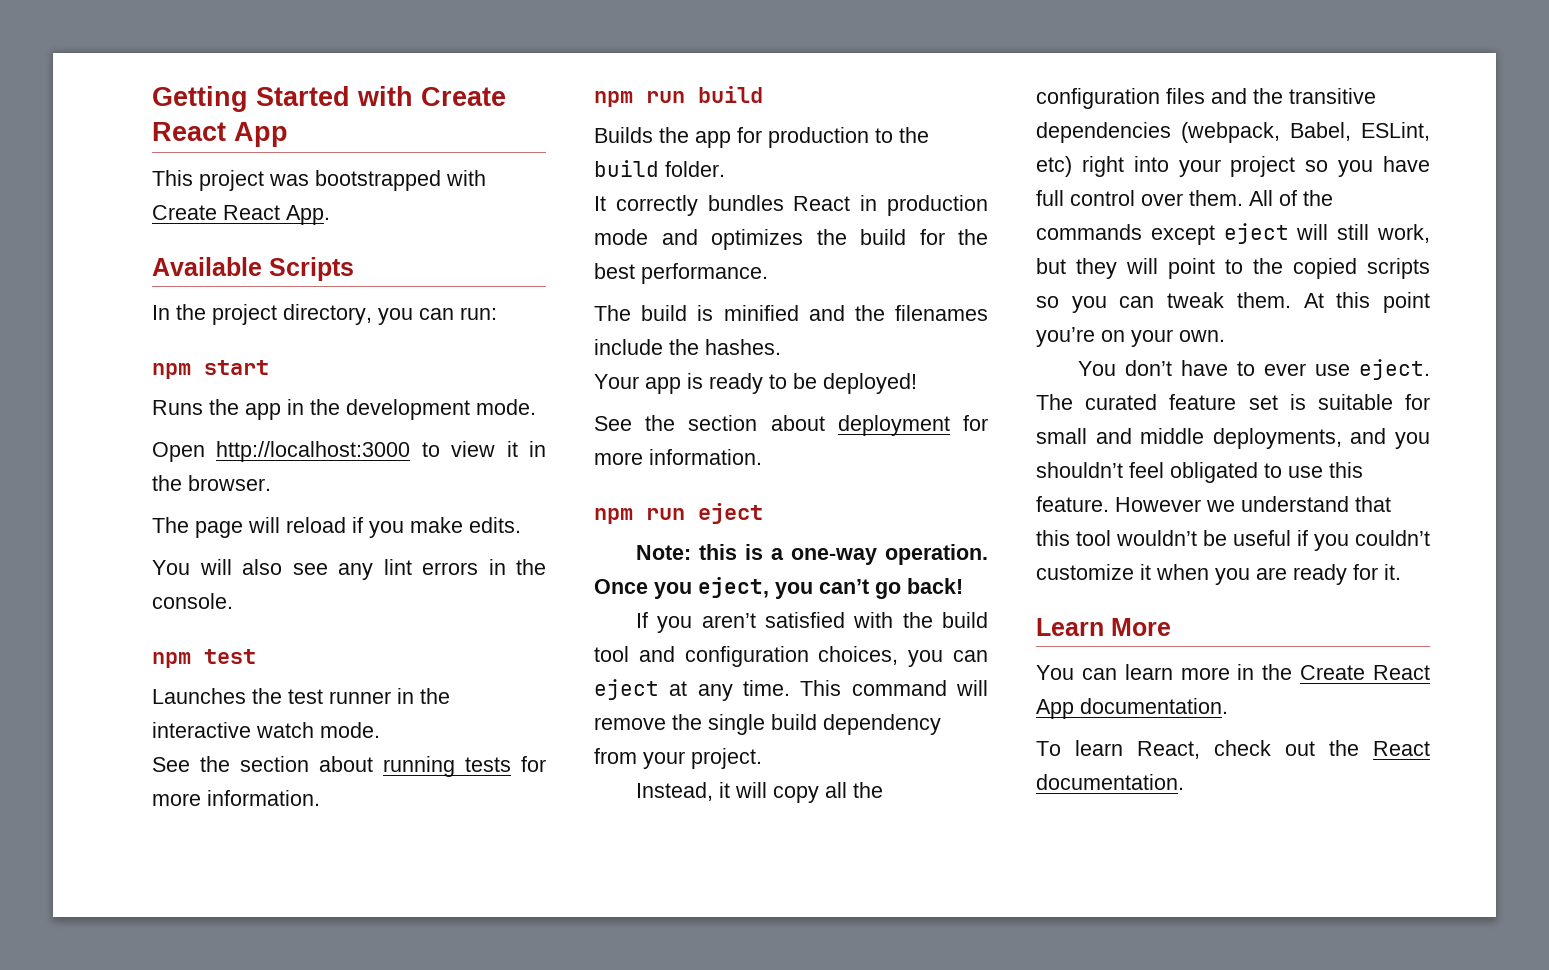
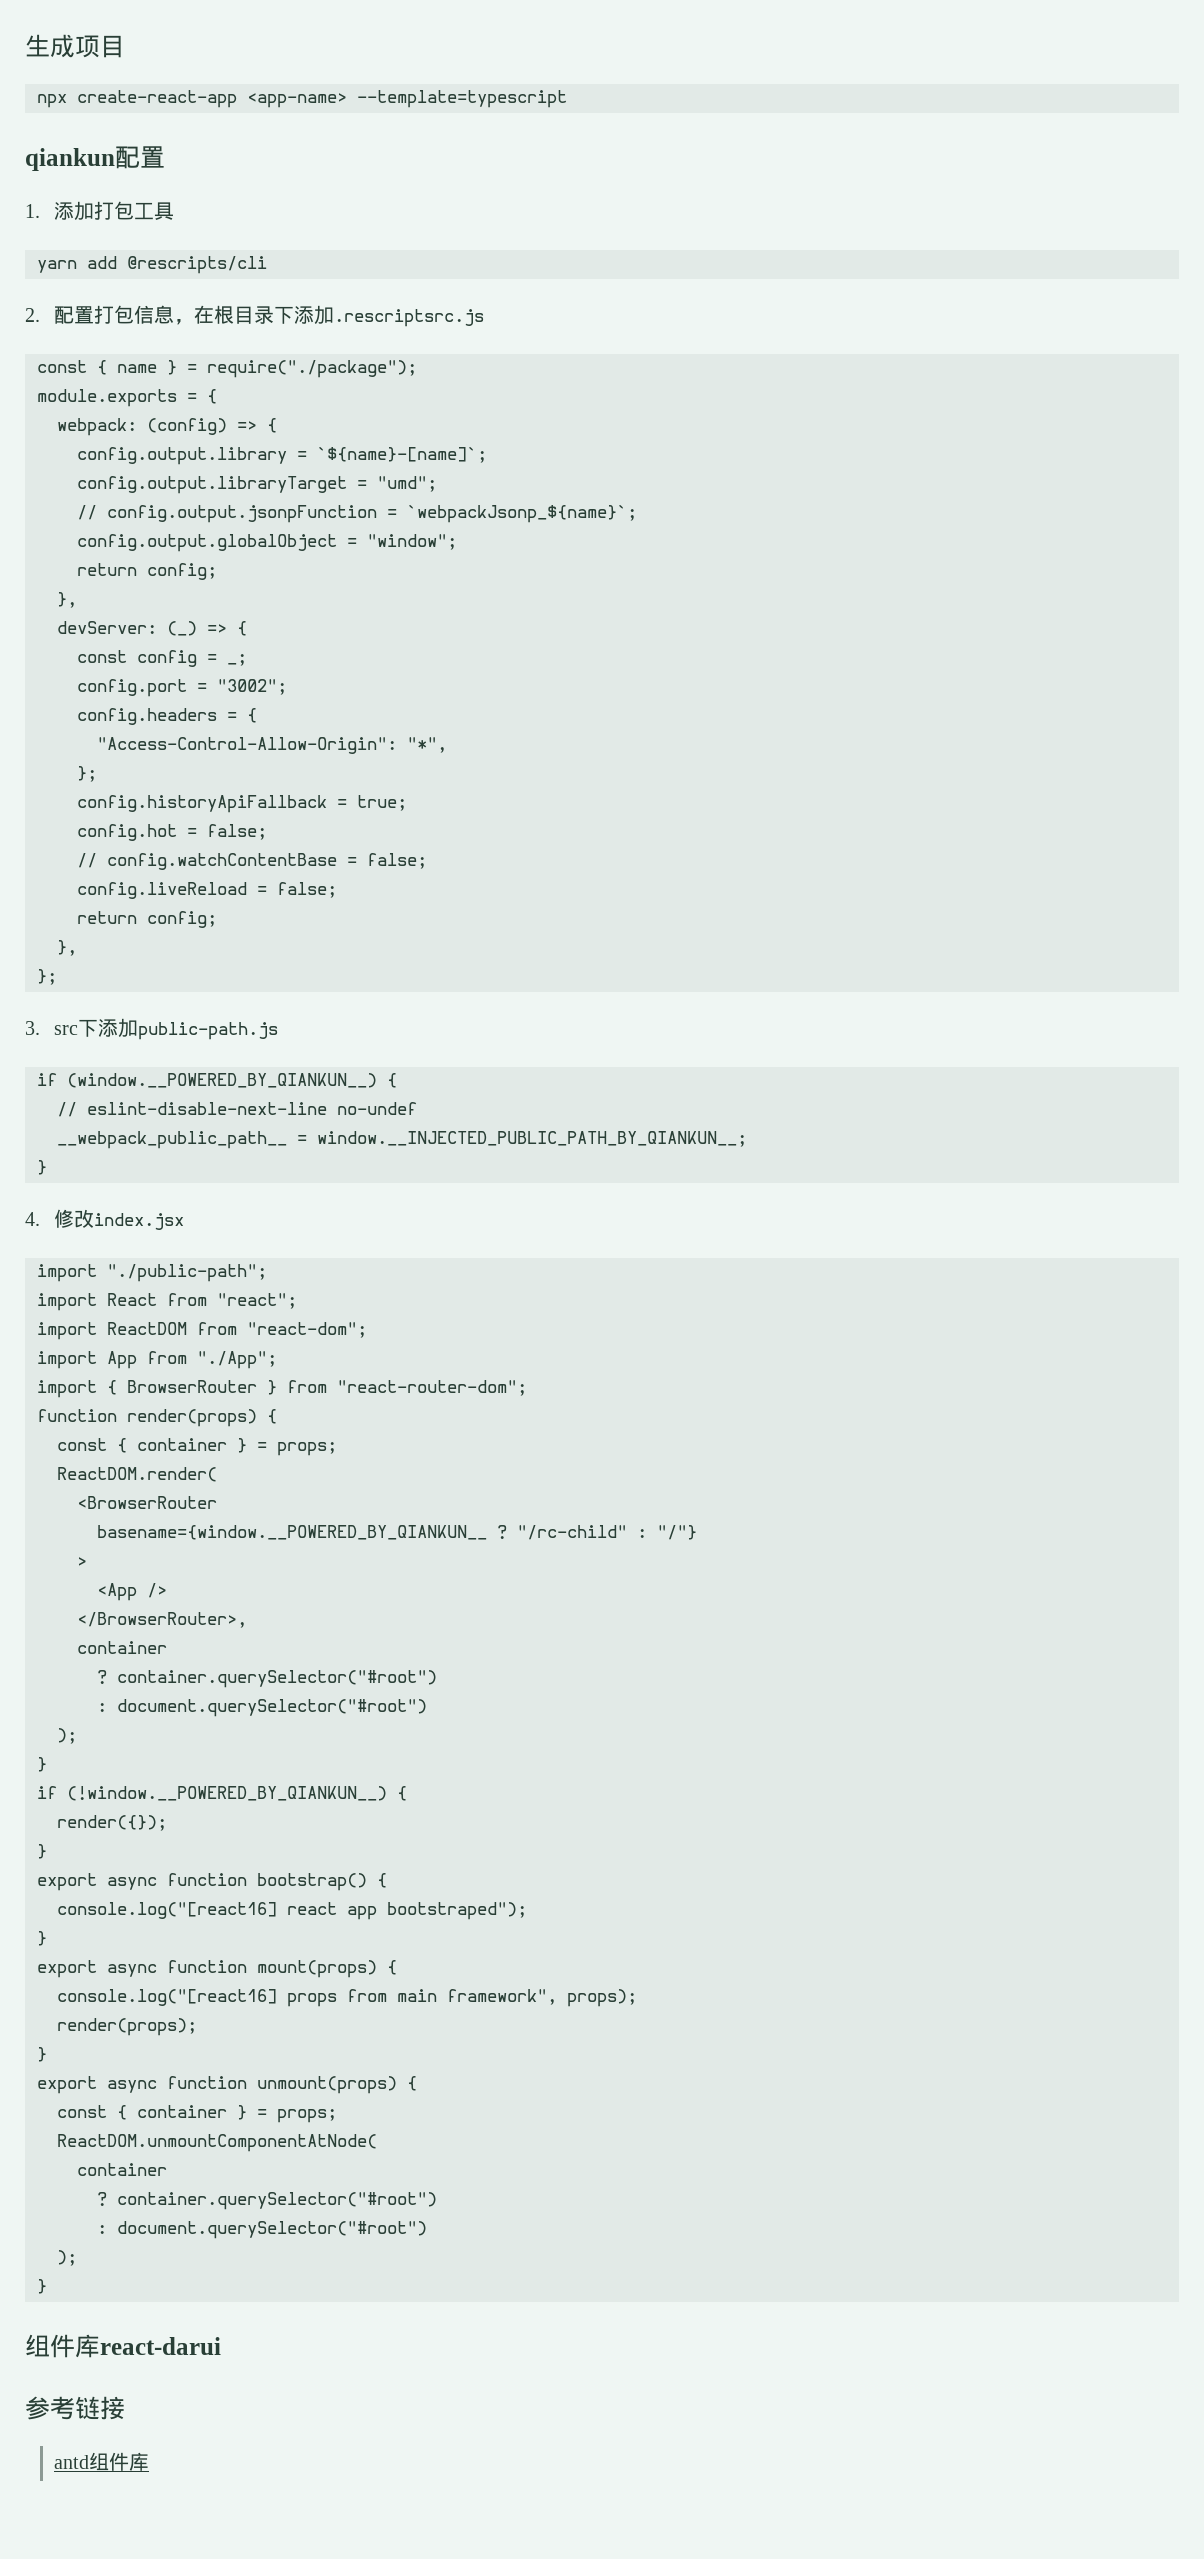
[152,86,506,112] [152,122,288,147] [152,170,486,191] [152,205,330,225] [152,257,354,281] [152,304,497,325] [152,360,269,379] [152,399,536,420] [152,441,546,462] [152,475,271,491] [152,517,521,538] [152,559,546,580] [152,593,233,609] [152,649,256,668] [152,688,450,704] [152,722,380,738] [152,756,546,777] [152,790,320,806] [594,86,763,107] [594,127,929,148] [594,160,725,177] [594,195,988,216] [594,229,988,250] [594,263,768,284] [594,305,988,321] [594,339,781,355] [594,373,917,394] [594,415,988,436] [594,449,762,465] [594,503,763,524] [636,544,988,565] [594,577,963,599] [636,612,988,633] [594,646,988,667] [594,679,988,701] [594,714,941,735] [594,748,762,769] [636,782,884,803] [1036,88,1376,109] [1036,122,1430,143] [1036,156,1430,177] [1036,190,1333,206] [1036,223,1430,245] [1036,258,1430,279] [1036,292,1430,313] [1036,327,1225,347] [1078,359,1430,380] [1036,394,1430,410] [1036,428,1430,449] [1036,462,1363,483] [1036,496,1391,512] [1036,530,1430,551] [1036,564,1401,585] [1036,618,1171,636] [1036,664,1430,680] [1036,698,1228,719] [1036,740,1430,759] [1036,774,1184,790] Getting Started with Create React App // This project was bootstrapped with Create React App. // Available Scripts // In the project directory, you can run: // npm start // Runs the app in the development mode. // Open http://localhost:3000 to view it in the browser. // The page will reload if you make edits. // You will also see any lint errors in the console. // npm test // Launches the test runner in the interactive watch mode. // See the section about running tests for more information. // npm run build // Builds the app for production to the build folder. // It correctly bundles React in production mode and optimizes the build for the best performance. // The build is minified and the filenames include the hashes. // Your app is ready to be deployed! // See the section about deployment for more information. // npm run eject // Note: this is a one-way operation. Once you eject, you can’t go back! // If you aren’t satisfied with the build tool and configuration choices, you can eject at any time. This command will remove the single build dependency from your project. // Instead, it will copy all the configuration files and the transitive dependencies (webpack, Babel, ESLint, etc) right into your project so you have full control over them. All of the commands except eject will still work, but they will point to the copied scripts so you can tweak them. At this point you’re on your own. // You don’t have to ever use eject. The curated feature set is suitable for small and middle deployments, and you shouldn’t feel obligated to use this feature. However we understand that this tool wouldn’t be useful if you couldn’t customize it when you are ready for it. // Learn More // You can learn more in the Create React App documentation. // To learn React, check out the React documentation. -> [25,34,125,58] [37,90,567,108] [25,146,165,171] [25,201,174,221] [37,256,267,274] [25,305,484,327] [37,360,417,378] [37,389,217,407] [57,418,277,436] [77,447,487,465] [77,476,437,494] [77,505,637,523] [77,534,457,552] [77,563,217,580] [57,592,77,608] [57,621,247,636] [77,650,247,667] [77,679,287,697] [77,708,257,725] [97,737,447,754] [77,766,97,782] [77,795,407,813] [77,824,267,841] [77,853,427,870] [77,882,337,899] [77,911,217,928] [57,940,77,956] [37,969,57,985] [25,1018,278,1040] [37,1073,397,1088] [57,1102,417,1117] [57,1131,747,1149] [37,1160,47,1175] [25,1209,184,1230] [37,1264,267,1282] [37,1293,297,1311] [37,1322,367,1340] [37,1351,277,1369] [37,1380,527,1398] [37,1409,277,1427] [57,1438,337,1456] [57,1467,217,1482] [77,1496,217,1509] [97,1525,697,1540] [77,1557,87,1567] [97,1583,167,1601] [77,1612,247,1628] [77,1641,167,1654] [97,1670,437,1688] [97,1699,427,1717] [57,1728,77,1744] [37,1757,47,1772] [37,1786,407,1801] [57,1815,167,1831] [37,1844,47,1859] [37,1873,387,1891] [57,1902,527,1920] [37,1931,47,1946] [37,1960,397,1978] [57,1989,637,2007] [57,2018,197,2036] [37,2047,47,2062] [37,2076,417,2094] [57,2105,337,2123] [57,2134,377,2152] [77,2163,167,2176] [97,2192,437,2210] [97,2221,427,2239] [57,2250,77,2266] [37,2279,47,2294] [25,2334,221,2358] [25,2396,125,2420] [53,2452,149,2471] 生成项目 // npx create-react-app <app-name> --template=typescript // qiankun配置 // 1.添加打包工具 // yarn add @rescripts/cli // 2.配置打包信息，在根目录下添加.rescriptsrc.js // const { name } = require("./package"); // module.exports = { // webpack: (config) => { // config.output.library = `${name}-[name]`; // config.output.libraryTarget = "umd"; // // config.output.jsonpFunction = `webpackJsonp_${name}`; // config.output.globalObject = "window"; // return config; // }, // devServer: (_) => { // const config = _; // config.port = "3002"; // config.headers = { // "Access-Control-Allow-Origin": "*", // }; // config.historyApiFallback = true; // config.hot = false; // // config.watchContentBase = false; // config.liveReload = false; // return config; // }, // }; // 3. src下添加public-path.js // if (window.__POWERED_BY_QIANKUN__) { // // eslint-disable-next-line no-undef // __webpack_public_path__ = window.__INJECTED_PUBLIC_PATH_BY_QIANKUN__; // } // 4.修改index.jsx // import "./public-path"; // import React from "react"; // import ReactDOM from "react-dom"; // import App from "./App"; // import { BrowserRouter } from "react-router-dom"; // function render(props) { // const { container } = props; // ReactDOM.render( // <BrowserRouter // basename={window.__POWERED_BY_QIANKUN__ ? "/rc-child" : "/"} // > // <App /> // </BrowserRouter>, // container // ? container.querySelector("#root") // : document.querySelector("#root") // ); // } // if (!window.__POWERED_BY_QIANKUN__) { // render({}); // } // export async function bootstrap() { // console.log("[react16] react app bootstraped"); // } // export async function mount(props) { // console.log("[react16] props from main framework", props); // render(props); // } // export async function unmount(props) { // const { container } = props; // ReactDOM.unmountComponentAtNode( // container // ? container.querySelector("#root") // : document.querySelector("#root") // ); // } // 组件库react-darui // 参考链接 // antd组件库

